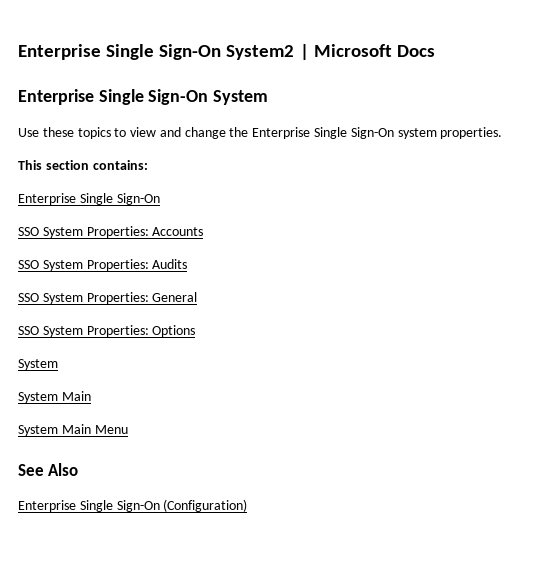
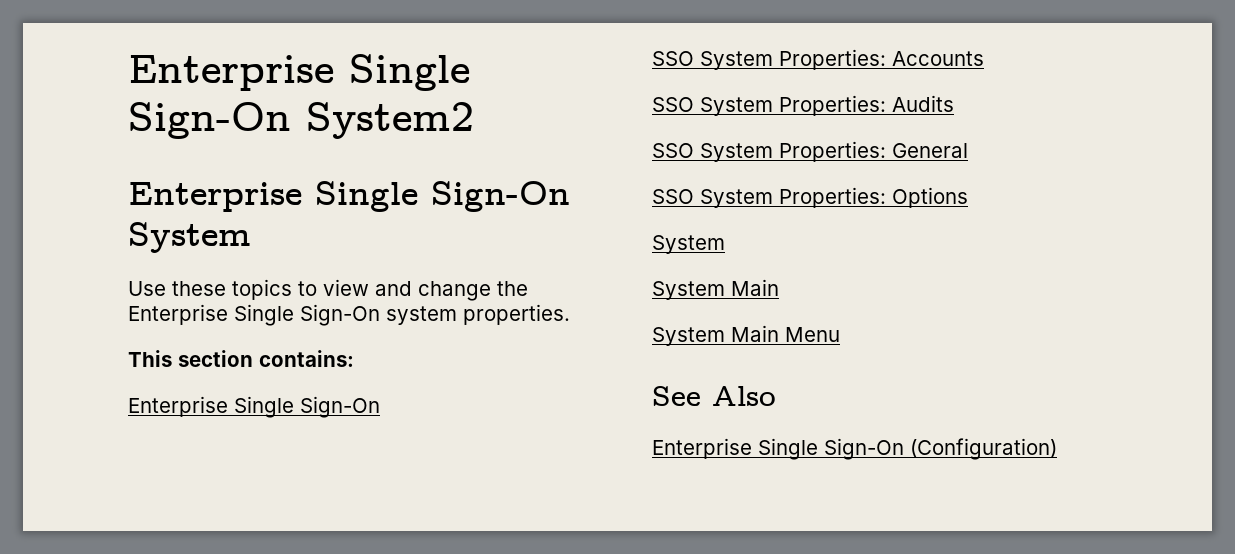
[299,44,435,60] | Microsoft Docs -> (474, 120) none

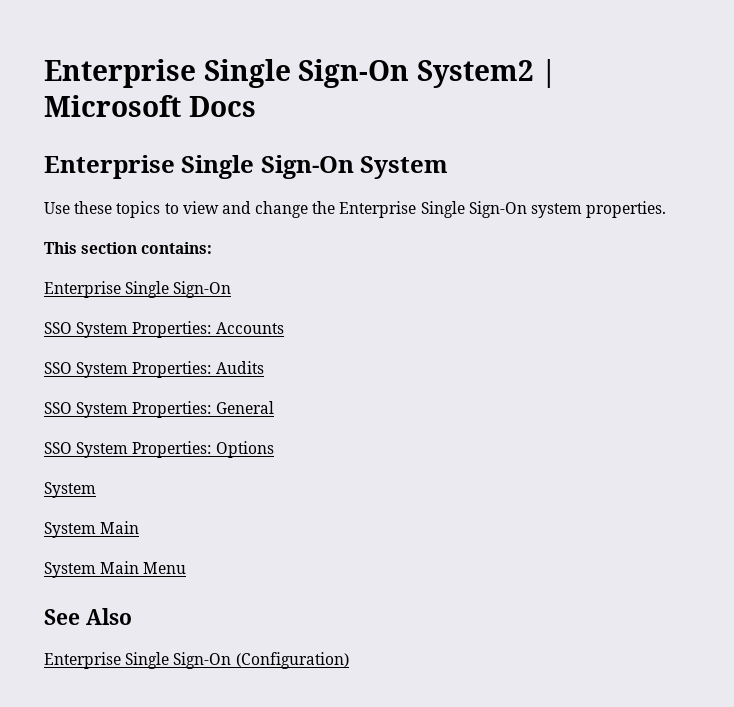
(474, 120) none -> [541,59,558,88] [44,95,256,117] | Microsoft Docs

